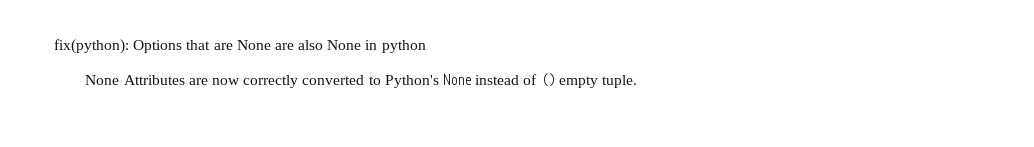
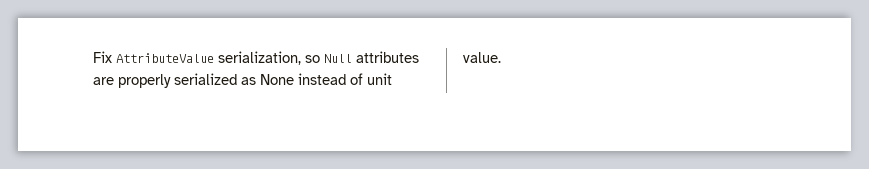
[54,39,426,54] [85,73,637,88] fix(python): Options that are None are also None in python // None Attributes are now correctly converted to Python's None instead of () empty tuple. -> [93,51,419,65] [93,73,392,88] [463,52,501,63] Fix AttributeValue serialization, so Null attributes are properly serialized as None instead of unit value.

